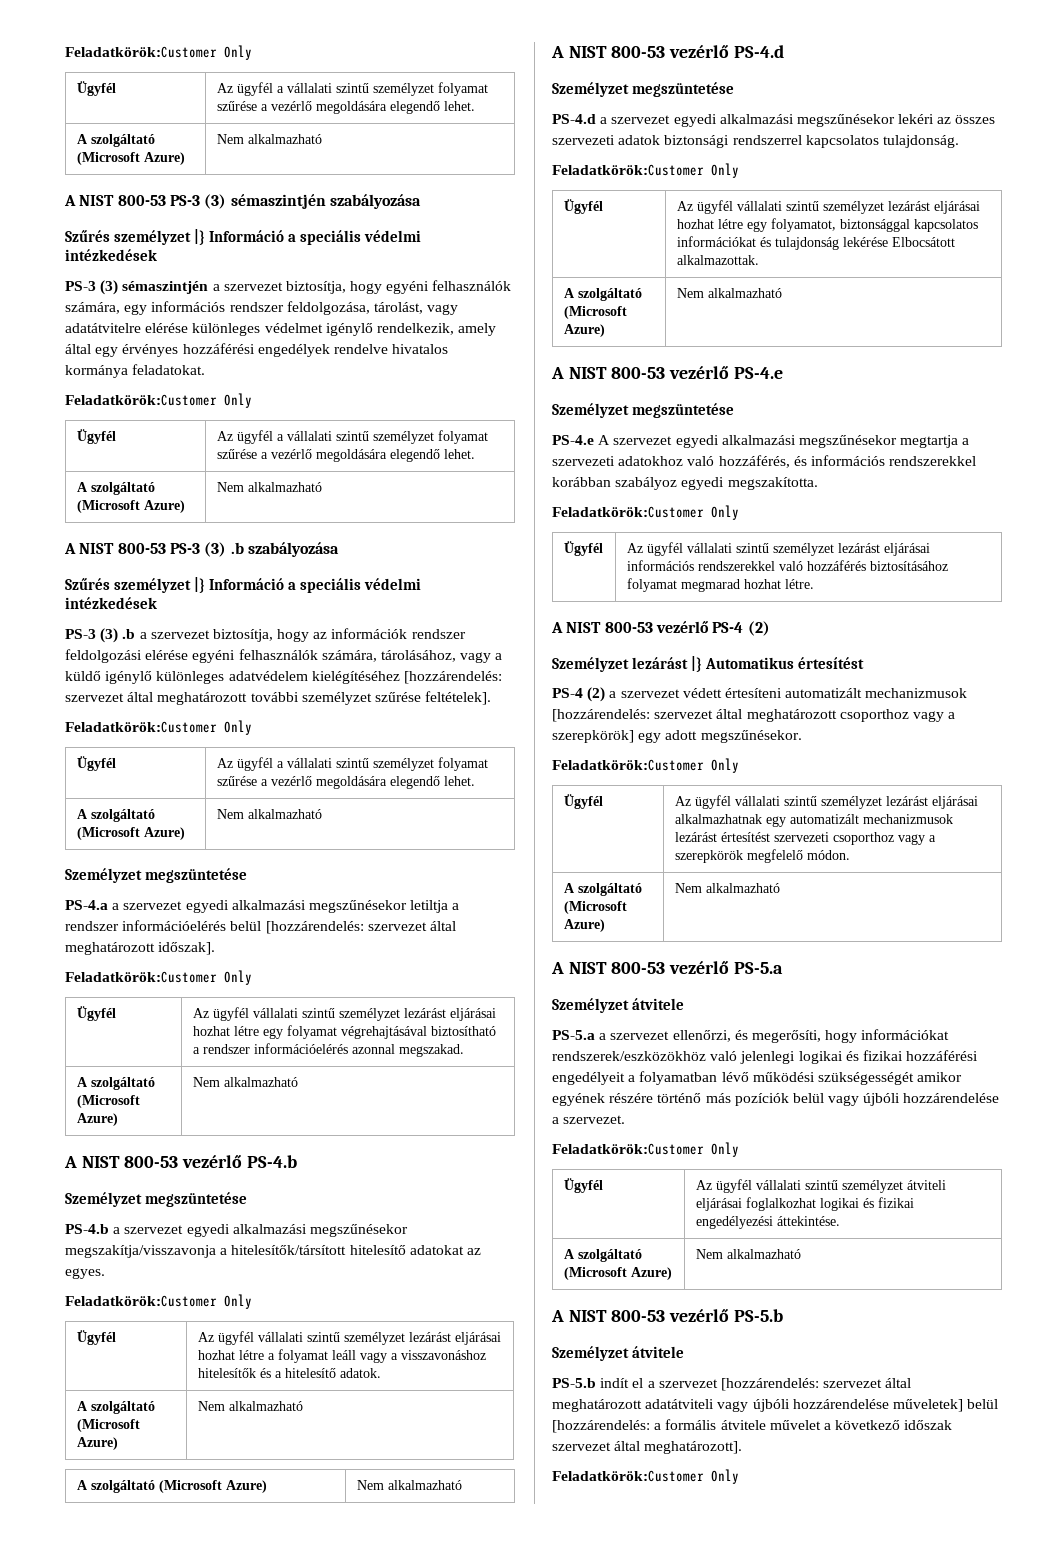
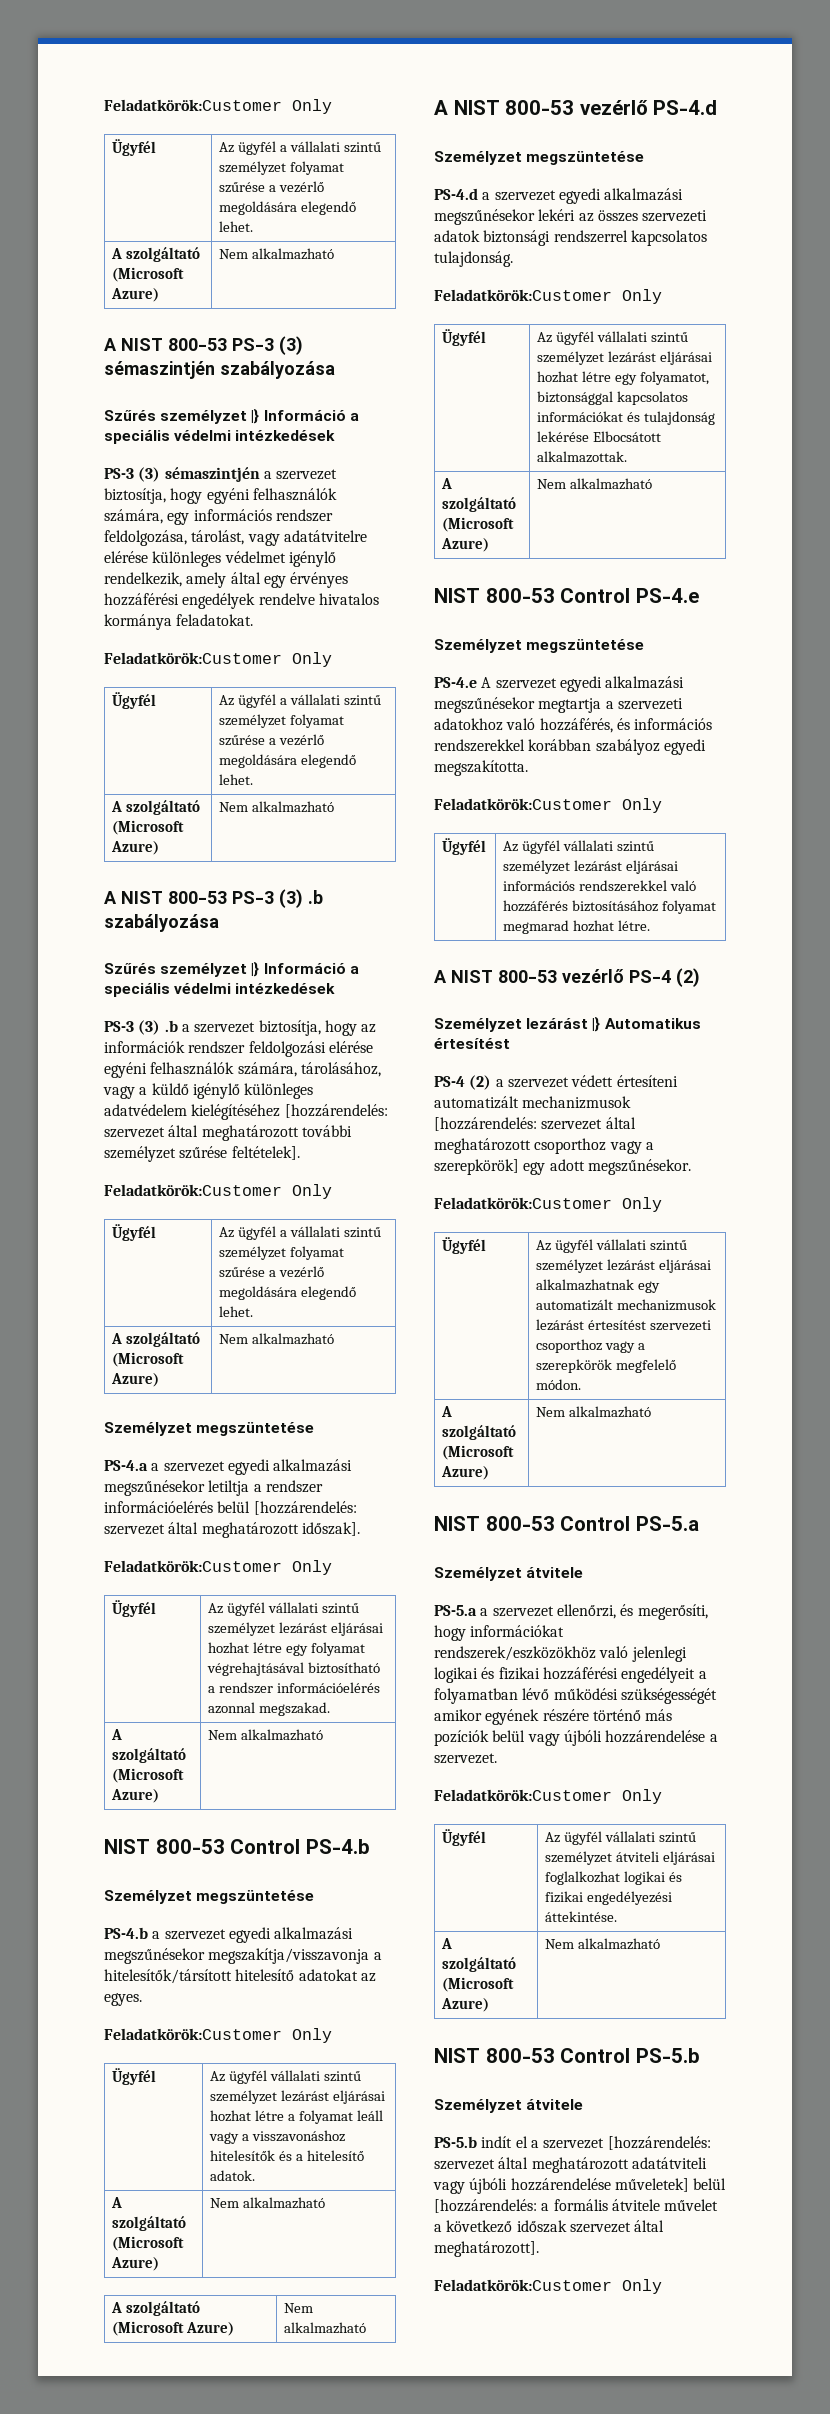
[64,1155,243,1168] A NIST 800-53 vezérlő -> [104,1839,301,1854] NIST 800-53 Control
[551,366,730,379] A NIST 800-53 vezérlő -> [434,588,631,603] NIST 800-53 Control
[551,961,730,974] A NIST 800-53 vezérlő -> [434,1516,631,1531] NIST 800-53 Control
[551,1309,730,1322] A NIST 800-53 vezérlő -> [434,2048,631,2063] NIST 800-53 Control

